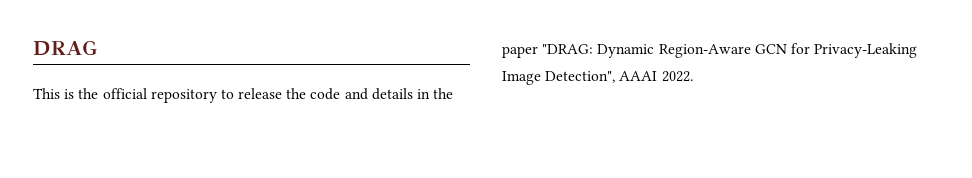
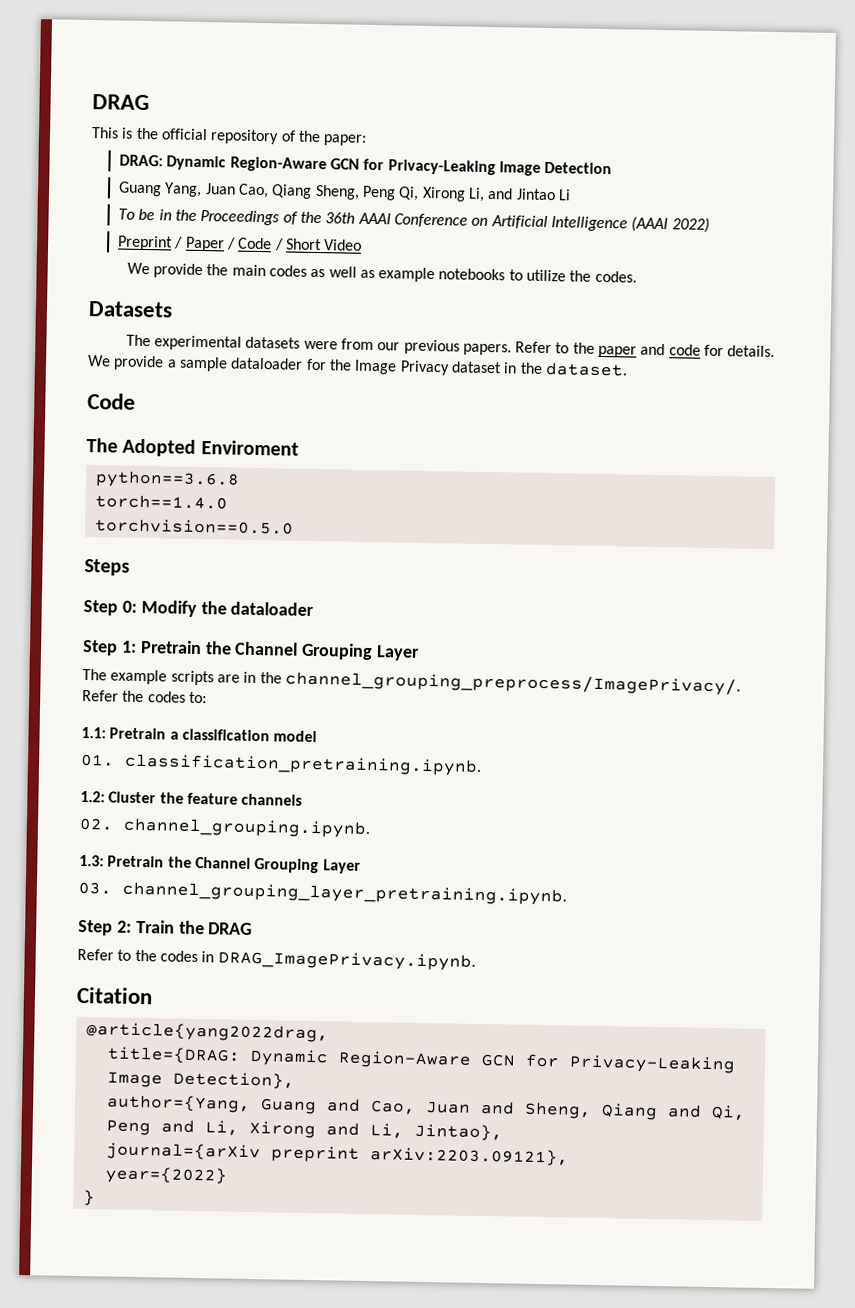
[220,88,454,100] [502,43,918,58] [502,71,693,85] to release the code and details in the paper "DRAG: Dynamic Region-Aware GCN for Privacy-Leaking Image Detection", AAAI 2022. -> [280,130,368,146] [119,154,613,176] [118,181,571,202] [118,208,710,233] [118,235,363,252] [126,262,637,283] [88,301,173,318] [125,334,776,358] [87,355,628,377] [87,393,136,410] [86,438,299,457] [94,470,240,489] [94,494,228,510] [94,518,294,535] [84,559,130,576] [83,599,315,617] [82,639,421,661] [82,668,741,696] [82,689,207,704] [81,726,318,743] [80,753,482,776] [80,790,303,806] [79,817,371,839] [79,854,361,874] [78,881,567,906] [78,919,253,936] [77,948,476,971] [76,986,153,1005] [85,1022,329,1043] [106,1046,736,1074] [106,1071,295,1089] [105,1094,746,1121] [105,1119,503,1141] [105,1142,569,1166] [104,1166,227,1185] [82,1190,95,1206] of the paper: // DRAG: Dynamic Region-Aware GCN for Privacy-Leaking Image Detection // Guang Yang, Juan Cao, Qiang Sheng, Peng Qi, Xirong Li, and Jintao Li // To be in the Proceedings of the 36th AAAI Conference on Artificial Intelligence (AAAI 2022) // Preprint / Paper / Code / Short Video // We provide the main codes as well as example notebooks to utilize the codes. // Datasets // The experimental datasets were from our previous papers. Refer to the paper and code for details. We provide a sample dataloader for the Image Privacy dataset in the dataset. // Code // The Adopted Enviroment // python==3.6.8 // torch==1.4.0 // torchvision==0.5.0 // Steps // Step 0: Modify the dataloader // Step 1: Pretrain the Channel Grouping Layer // The example scripts are in the channel_grouping_preprocess/ImagePrivacy/. Refer the codes to: // 1.1: Pretrain a classification model // 01. classification_pretraining.ipynb. // 1.2: Cluster the feature channels // 02. channel_grouping.ipynb. // 1.3: Pretrain the Channel Grouping Layer // 03. channel_grouping_layer_pretraining.ipynb. // Step 2: Train the DRAG // Refer to the codes in DRAG_ImagePrivacy.ipynb. // Citation // @article{yang2022drag, // title={DRAG: Dynamic Region-Aware GCN for Privacy-Leaking Image Detection}, // author={Yang, Guang and Cao, Juan and Sheng, Qiang and Qi, Peng and Li, Xirong and Li, Jintao}, // journal={arXiv preprint arXiv:2203.09121}, // year={2022} // }

